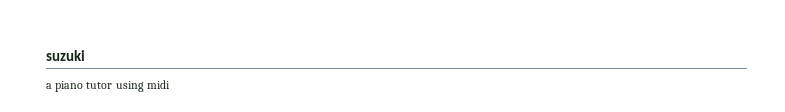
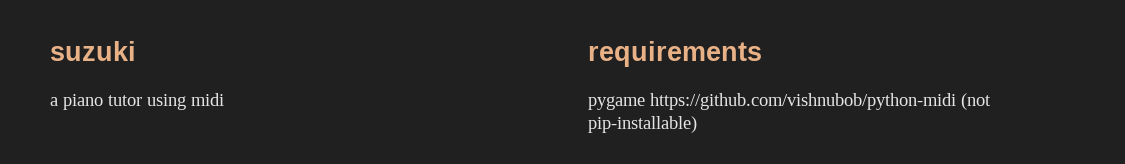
(170, 84) none -> [588,41,762,67] [588,93,991,110] [588,116,697,133] // requirements // pygame https://github.com/vishnubob/python-midi (not pip-installable)

